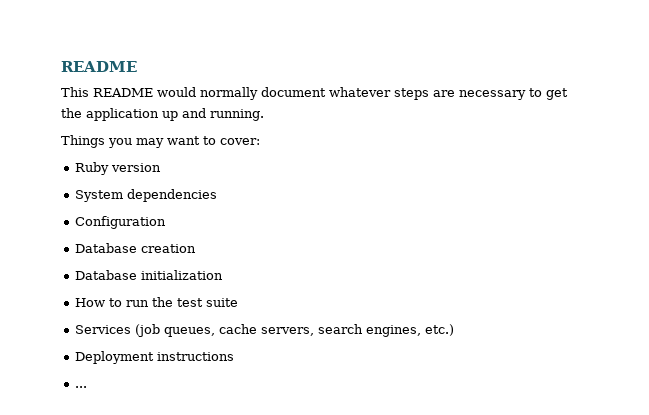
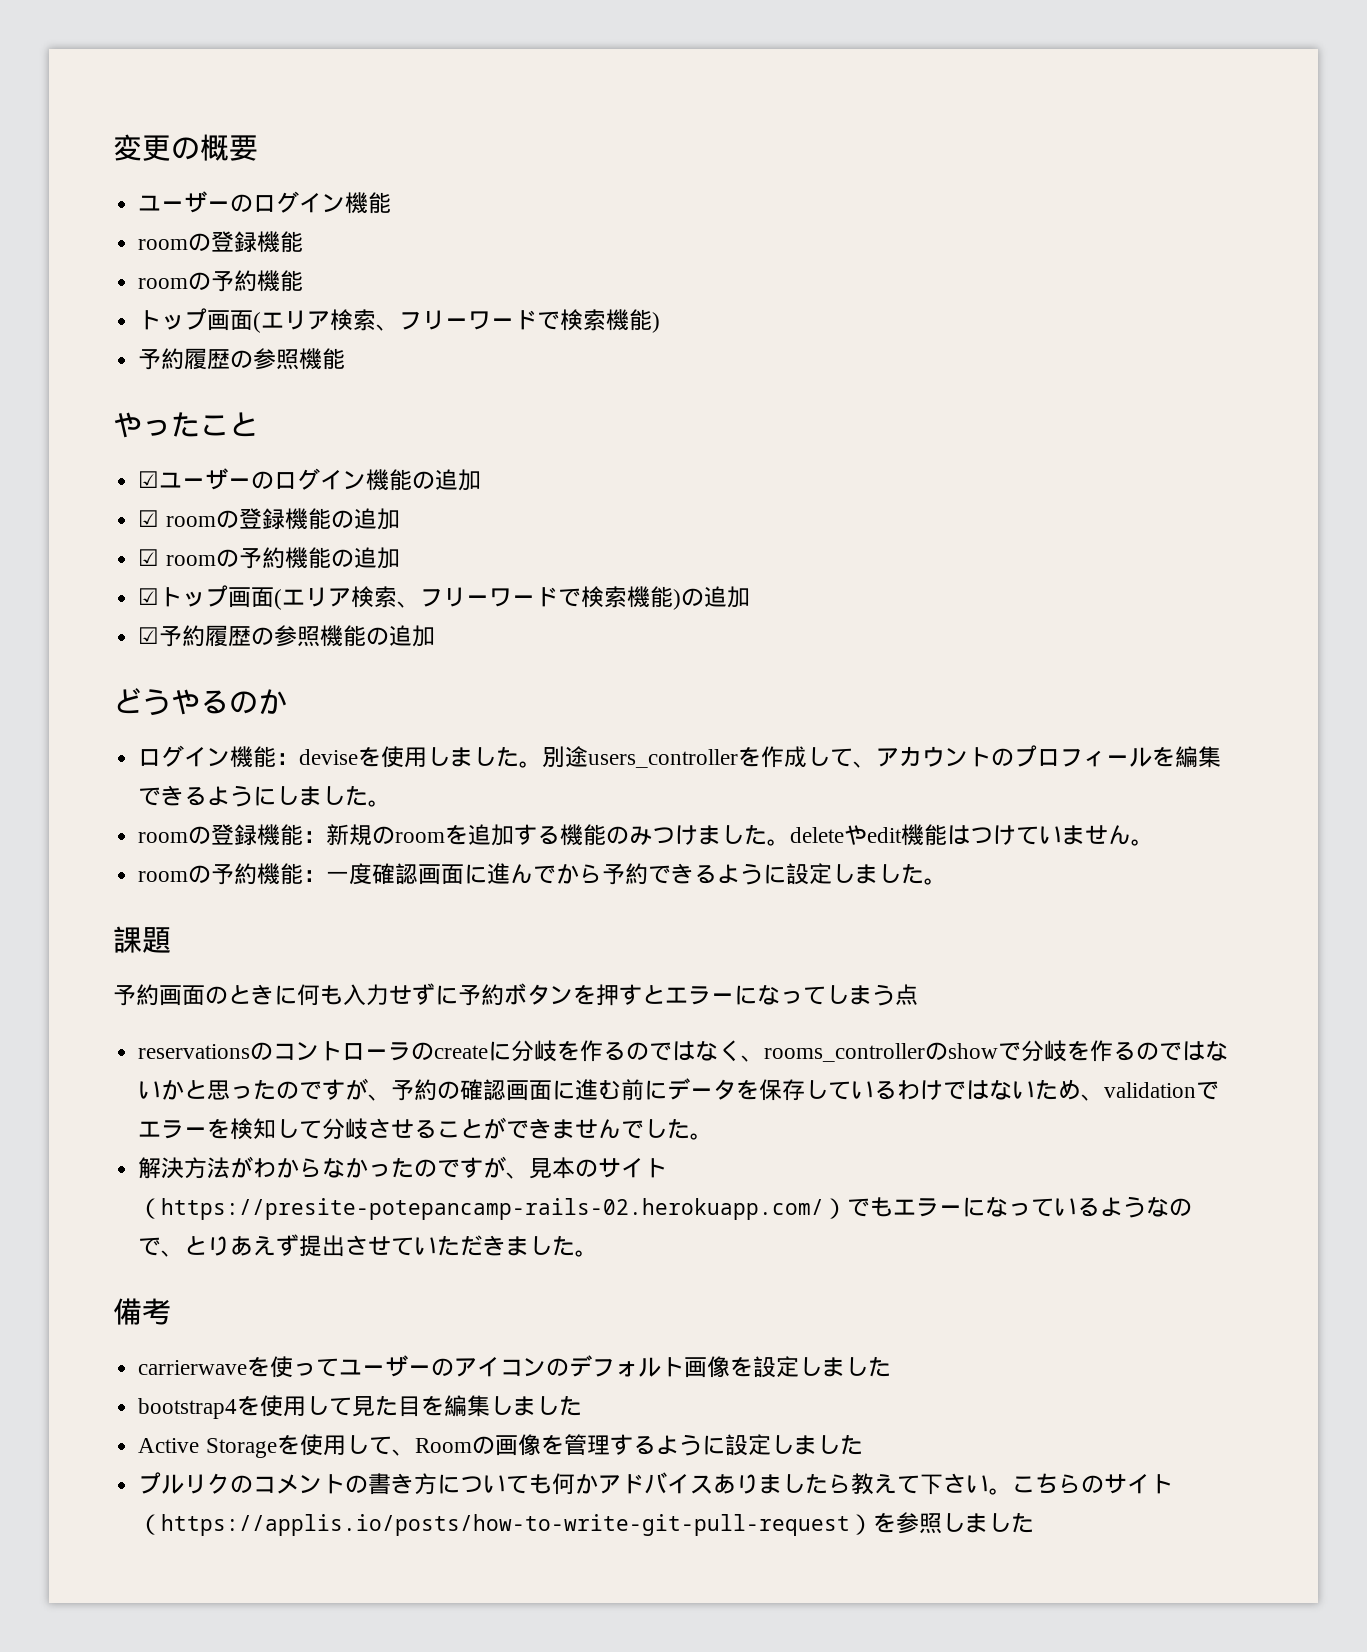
[61,61,137,72] [61,87,568,100] [61,108,264,121] [61,135,260,148] [74,162,161,175] [74,189,217,202] [74,216,166,229] [74,243,196,253] [74,270,223,280] [74,297,238,307] [74,324,454,337] [74,351,234,364] [74,386,87,388] README // This README would normally document whatever steps are necessary to get the application up and running. // Things you may want to cover: // Ruby version // System dependencies // Configuration // Database creation // Database initialization // How to run the test suite // Services (job queues, cache servers, search engines, etc.) // Deployment instructions // ... -> [113,134,258,161] [138,191,392,214] [138,231,304,253] [138,270,304,292] [138,308,661,333] [138,348,346,370] [113,412,258,438] [138,468,482,491] [138,508,400,530] [138,547,400,569] [138,585,751,610] [138,625,436,647] [113,688,287,716] [138,745,1222,768] [138,785,392,807] [138,824,1155,846] [138,863,948,885] [113,926,171,953] [113,983,918,1006] [138,1040,1229,1062] [138,1078,1220,1101] [138,1117,714,1140] [138,1156,668,1179] [138,1196,1193,1220] [138,1234,599,1257] [113,1298,171,1325] [138,1355,892,1378] [138,1395,583,1419] [138,1434,863,1458] [138,1472,1174,1495] [138,1512,1035,1536] 変更の概要 // ユーザーのログイン機能 // roomの登録機能 // roomの予約機能 // トップ画面(エリア検索、フリーワードで検索機能) // 予約履歴の参照機能 // やったこと // ☑ユーザーのログイン機能の追加 // ☑ roomの登録機能の追加 // ☑ roomの予約機能の追加 // ☑トップ画面(エリア検索、フリーワードで検索機能)の追加 // ☑予約履歴の参照機能の追加 // どうやるのか // ログイン機能：deviseを使用しました。別途users_controllerを作成して、アカウントのプロフィールを編集できるようにしました。 // roomの登録機能：新規のroomを追加する機能のみつけました。deleteやedit機能はつけていません。 // roomの予約機能：一度確認画面に進んでから予約できるように設定しました。 // 課題 // 予約画面のときに何も入力せずに予約ボタンを押すとエラーになってしまう点 // reservationsのコントローラのcreateに分岐を作るのではなく、rooms_controllerのshowで分岐を作るのではないかと思ったのですが、予約の確認画面に進む前にデータを保存しているわけではないため、validationでエラーを検知して分岐させることができませんでした。 // 解決方法がわからなかったのですが、見本のサイト（https://presite-potepancamp-rails-02.herokuapp.com/）でもエラーになっているようなので、とりあえず提出させていただきました。 // 備考 // carrierwaveを使ってユーザーのアイコンのデフォルト画像を設定しました // bootstrap4を使用して見た目を編集しました // Active Storageを使用して、Roomの画像を管理するように設定しました // プルリクのコメントの書き方についても何かアドバイスありましたら教えて下さい。こちらのサイト（https://applis.io/posts/how-to-write-git-pull-request）を参照しました

